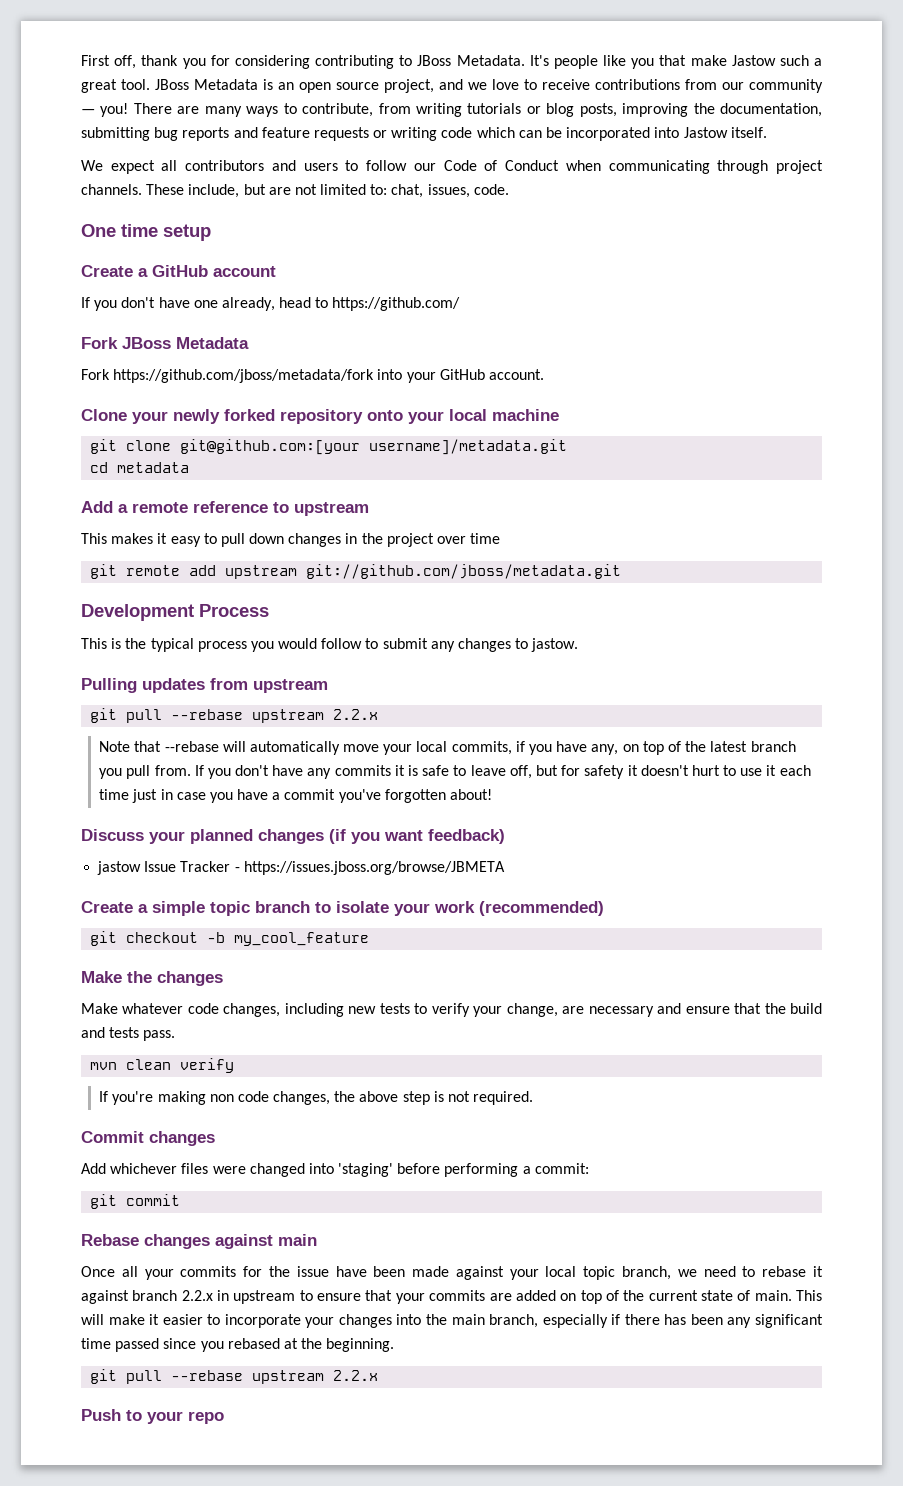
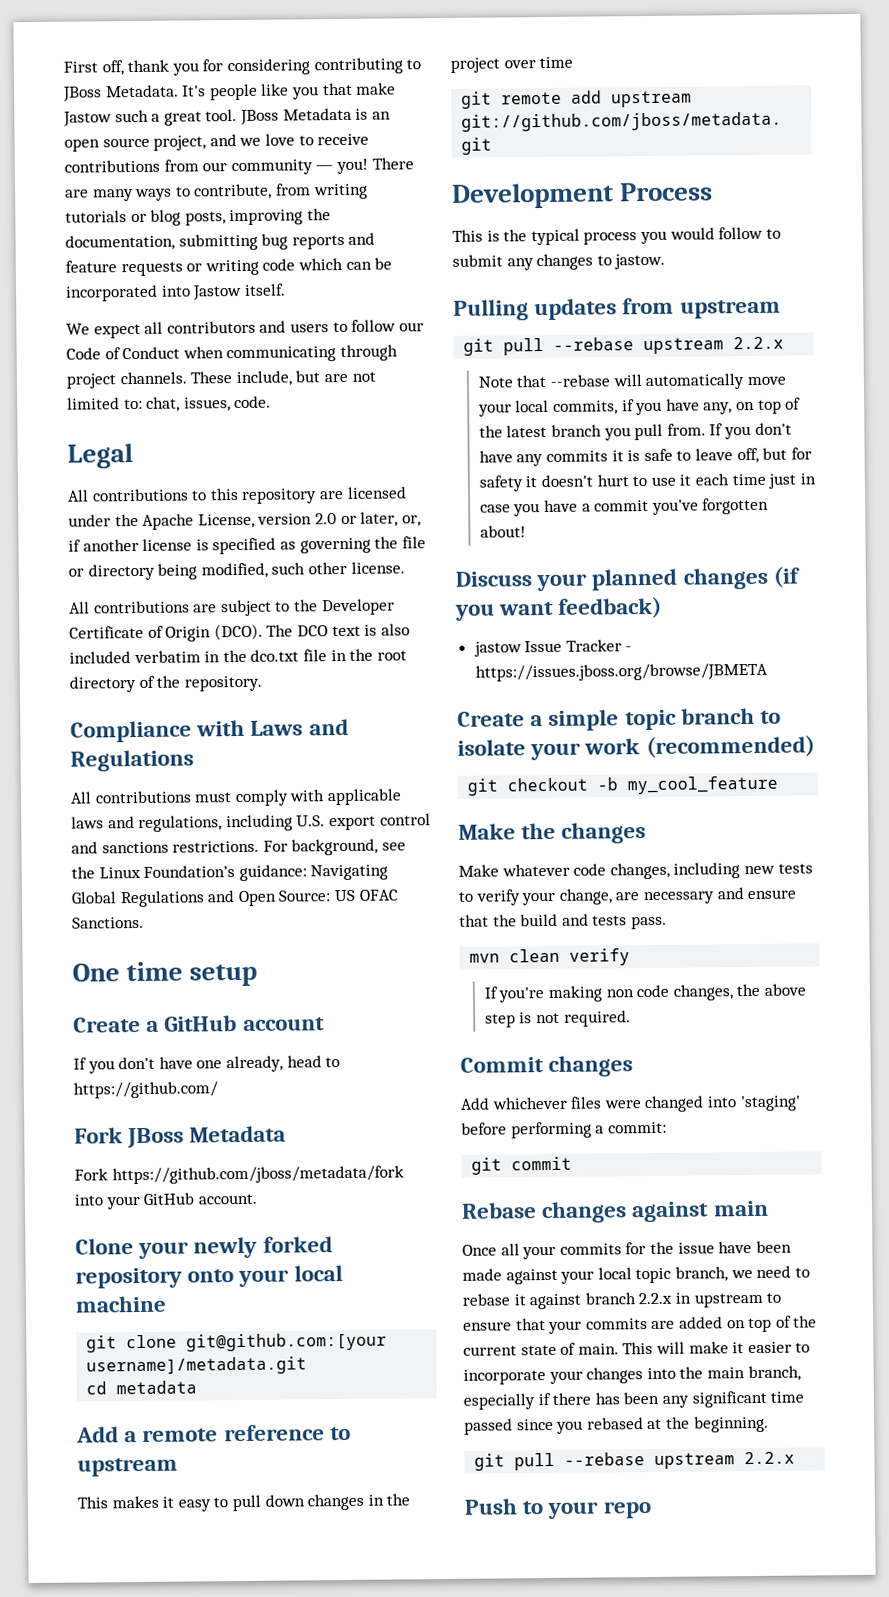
(509, 189) none -> [67,443,133,469] [67,486,407,504] [68,511,421,530] [68,536,426,555] [68,561,405,581] [69,598,395,617] [69,623,410,642] [69,648,407,664] [69,675,262,693] [70,718,349,743] [70,749,194,772] [70,788,402,807] [71,813,431,832] [71,838,406,856] [71,864,389,882] [71,889,398,908] [72,916,144,929] // Legal // All contributions to this repository are licensed under the Apache License, version 2.0 or later, or, if another license is specified as governing the file or directory being modified, such other license. // All contributions are subject to the Developer Certificate of Origin (DCO). The DCO text is also included verbatim in the dco.txt file in the root directory of the repository. // Compliance with Laws and Regulations // All contributions must comply with applicable laws and regulations, including U.S. export control and sanctions restrictions. For background, see the Linux Foundation’s guidance: Navigating Global Regulations and Open Source: US OFAC Sanctions.

